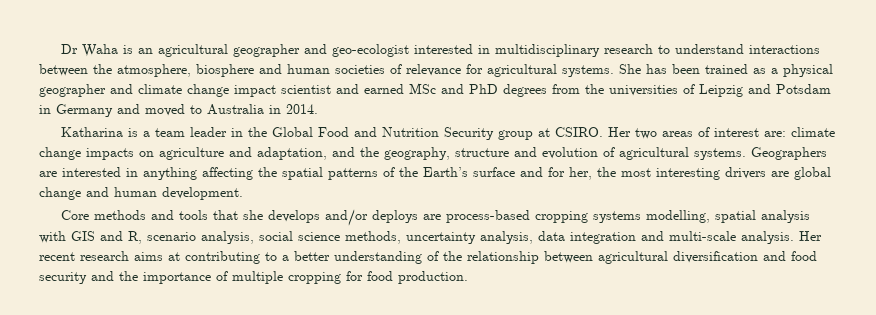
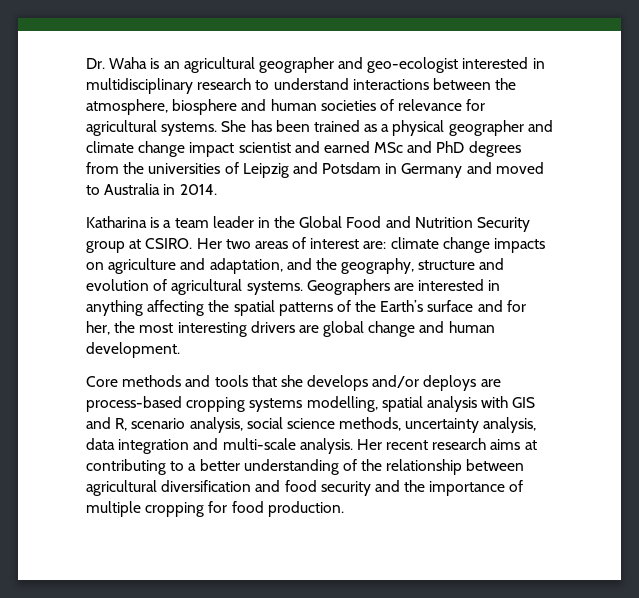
[61,44,79,54] Dr -> [86,58,105,69] Dr.

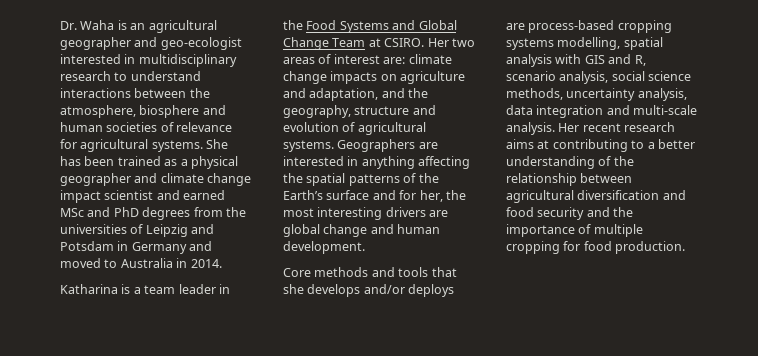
[299,216,531,232] [86,241,125,253] Global Food and Nutrition Security group -> [306,20,457,33] [283,37,366,50] Food Systems and Global Change Team

